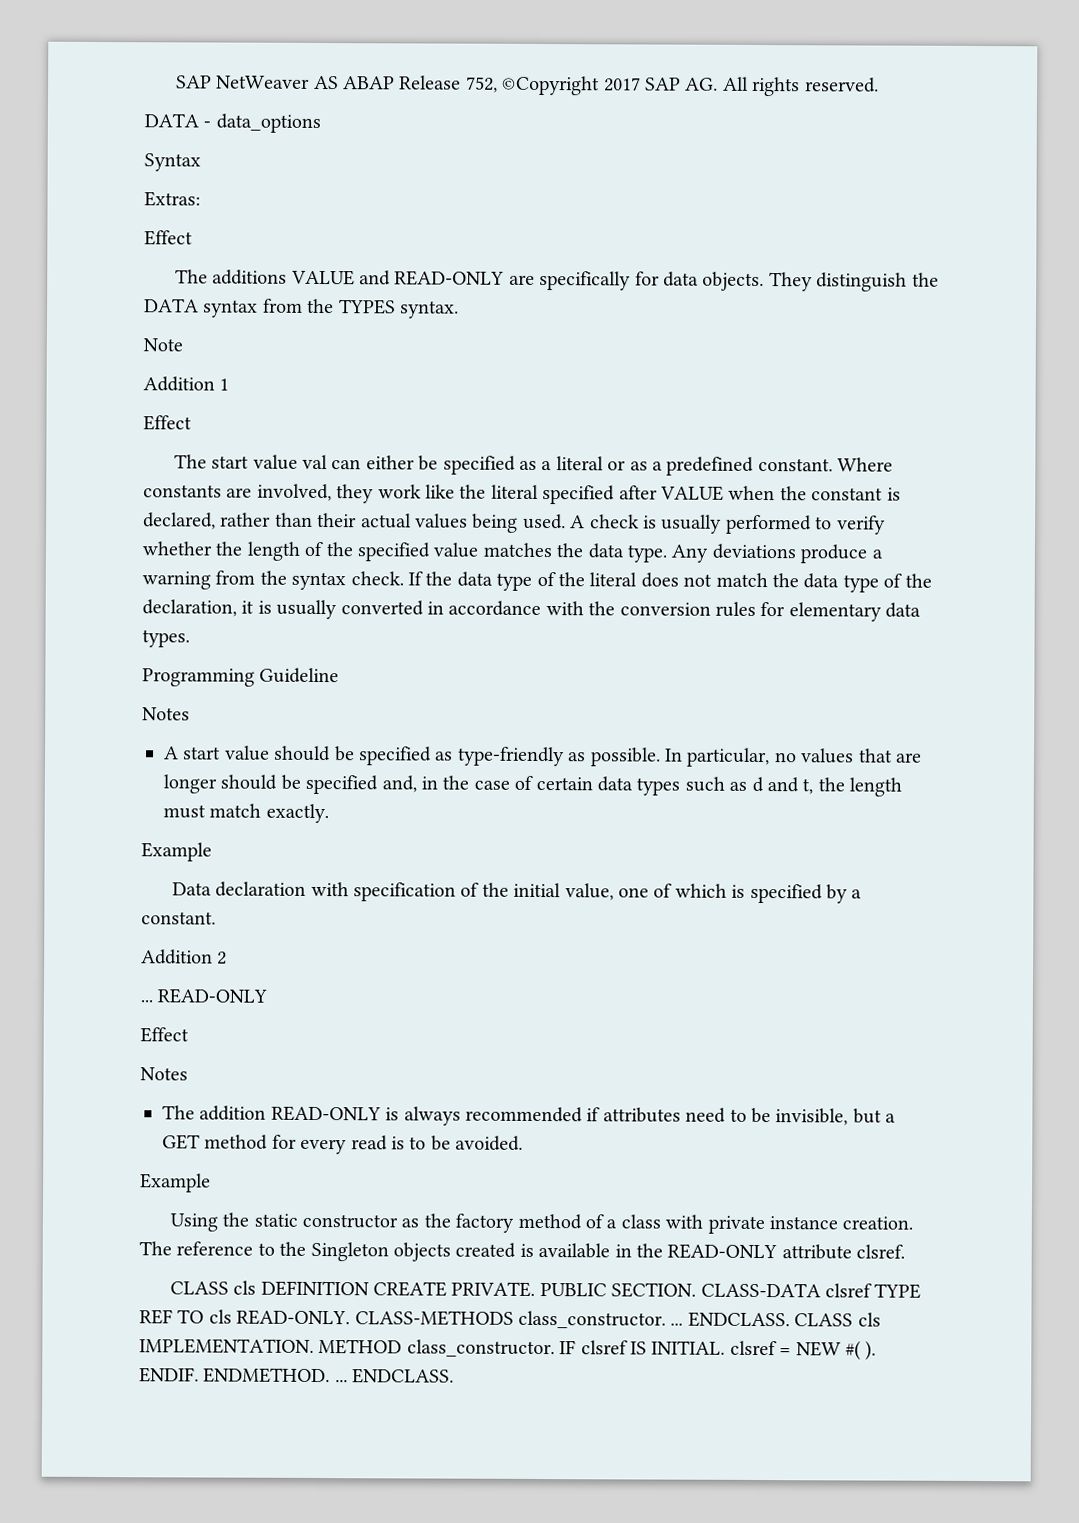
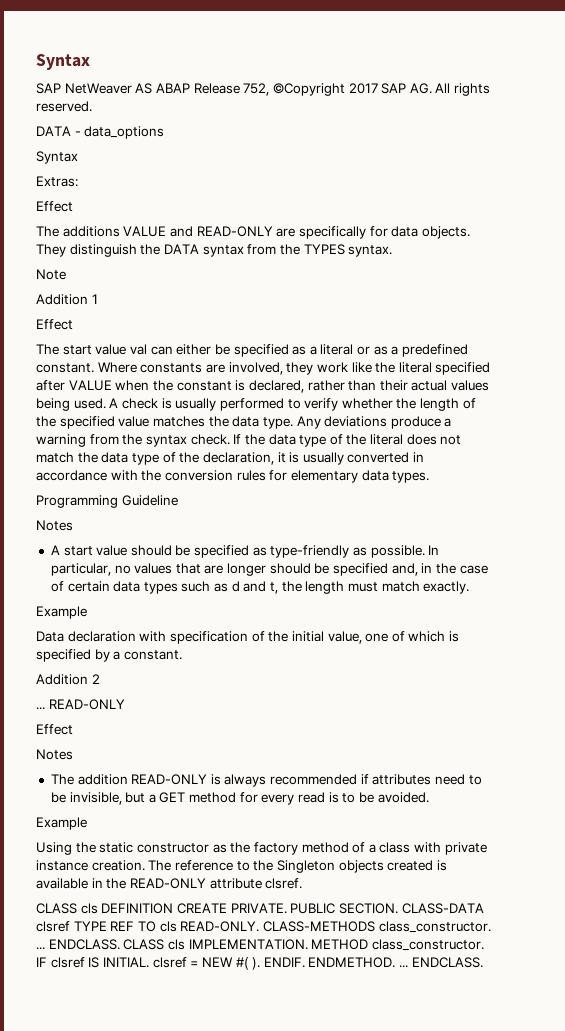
(175, 82) none -> [36,54,90,70] Syntax //

